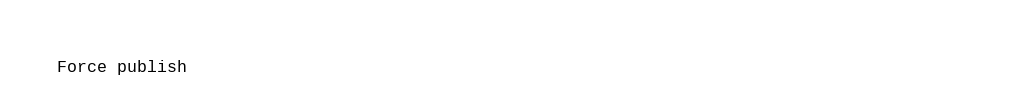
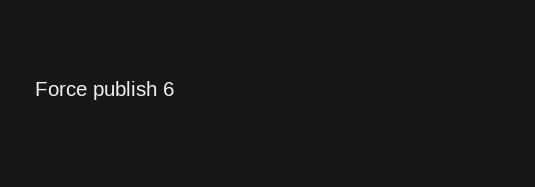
(187, 67) none -> [163,82,174,96] 6

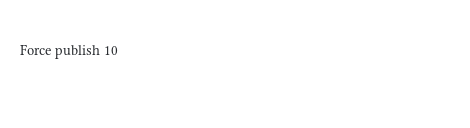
[163,82,174,96] 6 -> [104,46,118,55] 10

